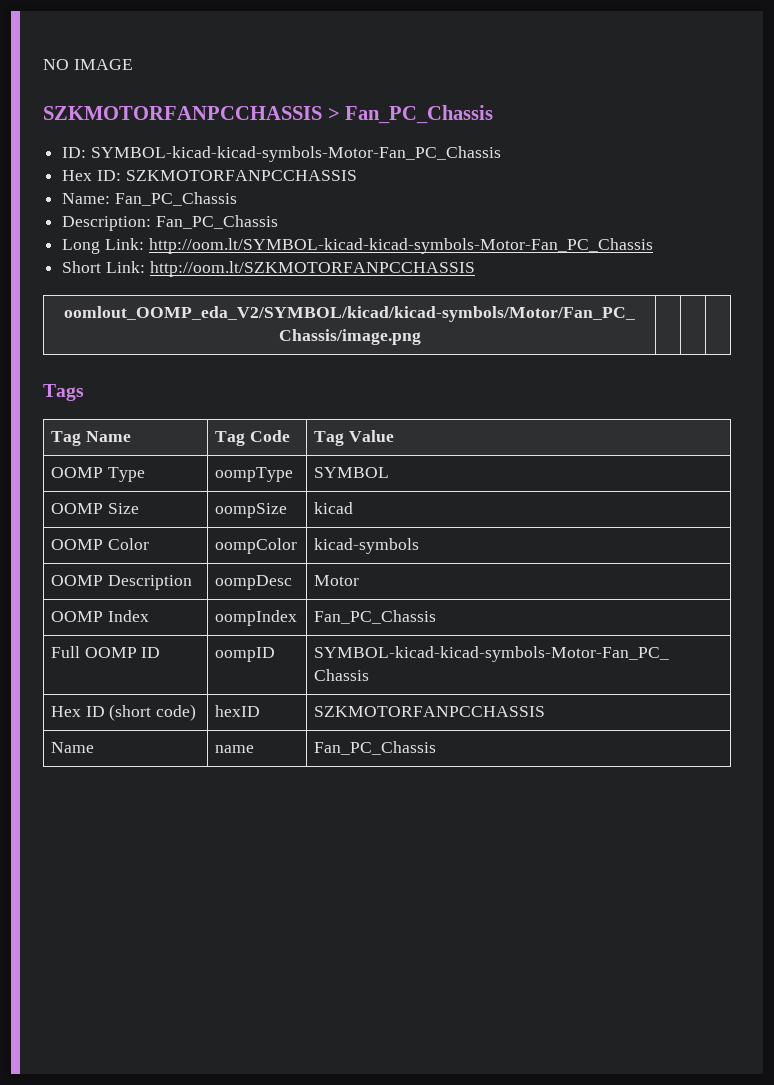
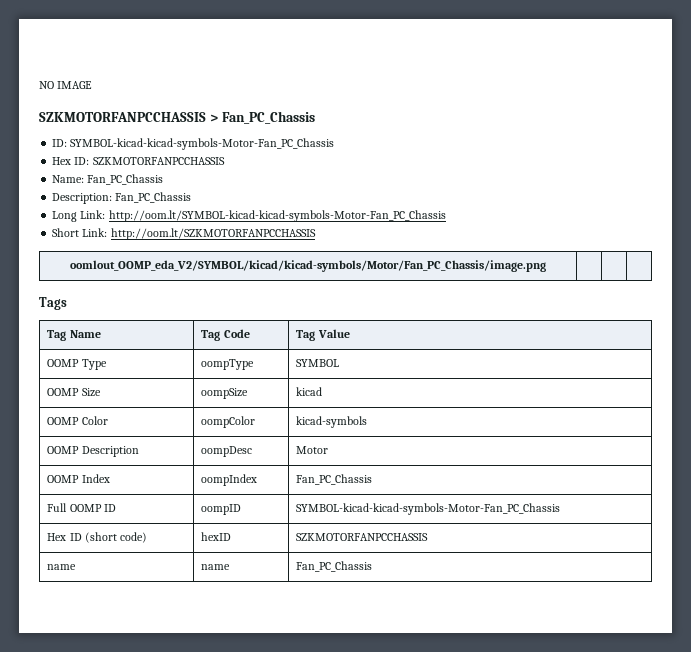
[50,742,94,753] Name -> [47,564,77,570] name

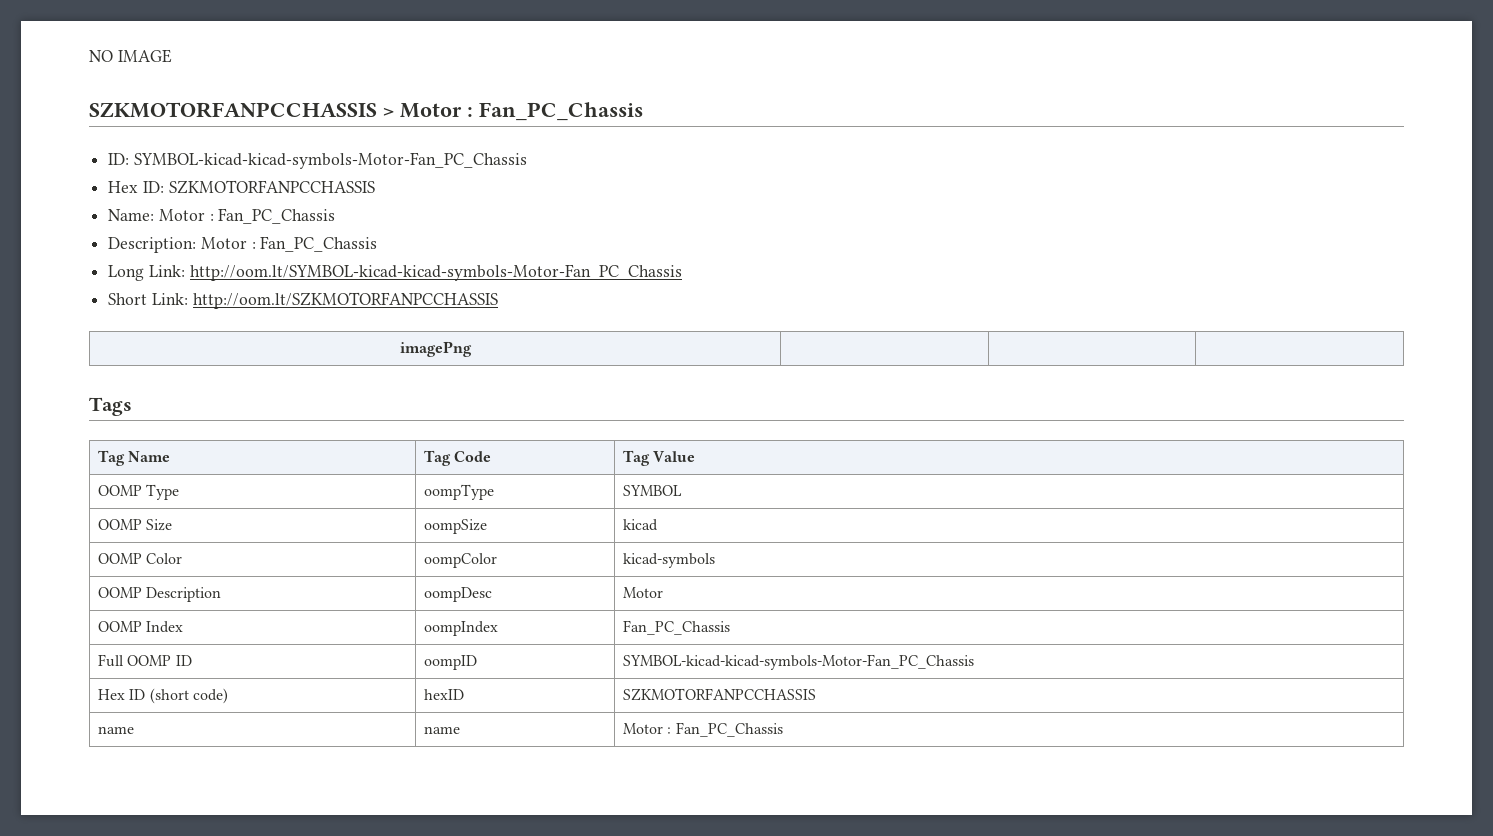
(218, 118) none -> [400,103,473,118] Motor :
(85, 179) none -> [158,209,214,221] Motor :
(113, 198) none -> [200,237,256,249] Motor :
[69,260,546,272] oomlout_OOMP_eda_V2/SYMBOL/kicad/kicad-symbols/Motor/Fan_PC_Chassis/image.png -> [399,341,472,357] imagePng
(231, 567) none -> [623,723,672,734] Motor :

